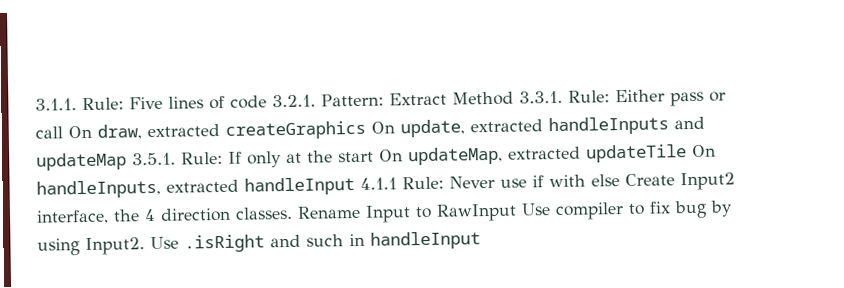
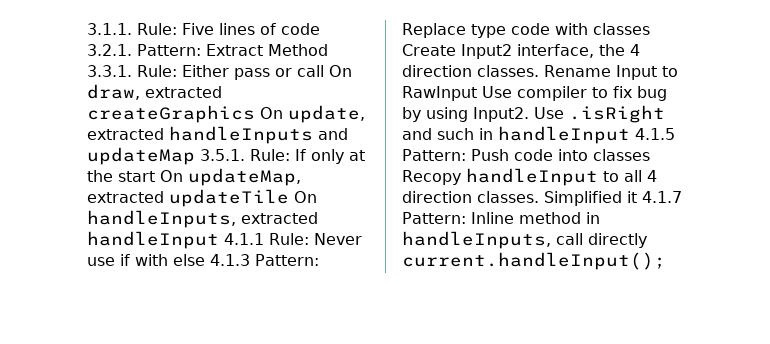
(620, 180) none -> [210,254,319,266] [402,23,650,38] 4.1.3 Pattern: Replace type code with classes
(481, 240) none -> [635,128,675,140] [402,149,650,161] [402,168,657,186] [402,191,682,206] [402,212,600,224] [402,231,647,249] [402,252,666,270] 4.1.5 Pattern: Push code into classes Recopy handleInput to all 4 direction classes. Simplified it 4.1.7 Pattern: Inline method in handleInputs, call directly current.handleInput();

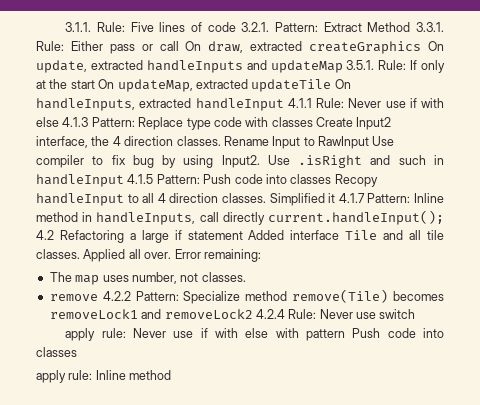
(666, 261) none -> [36,230,445,243] [36,249,261,262] [49,272,246,285] [49,289,444,304] [49,309,416,319] [65,328,445,341] [36,347,77,357] [36,370,172,383] 4.2 Refactoring a large if statement Added interface Tile and all tile classes. Applied all over. Error remaining: // The map uses number, not classes. // remove 4.2.2 Pattern: Specialize method remove(Tile) becomes removeLock1 and removeLock2 4.2.4 Rule: Never use switch // apply rule: Never use if with else with pattern Push code into classes // apply rule: Inline method

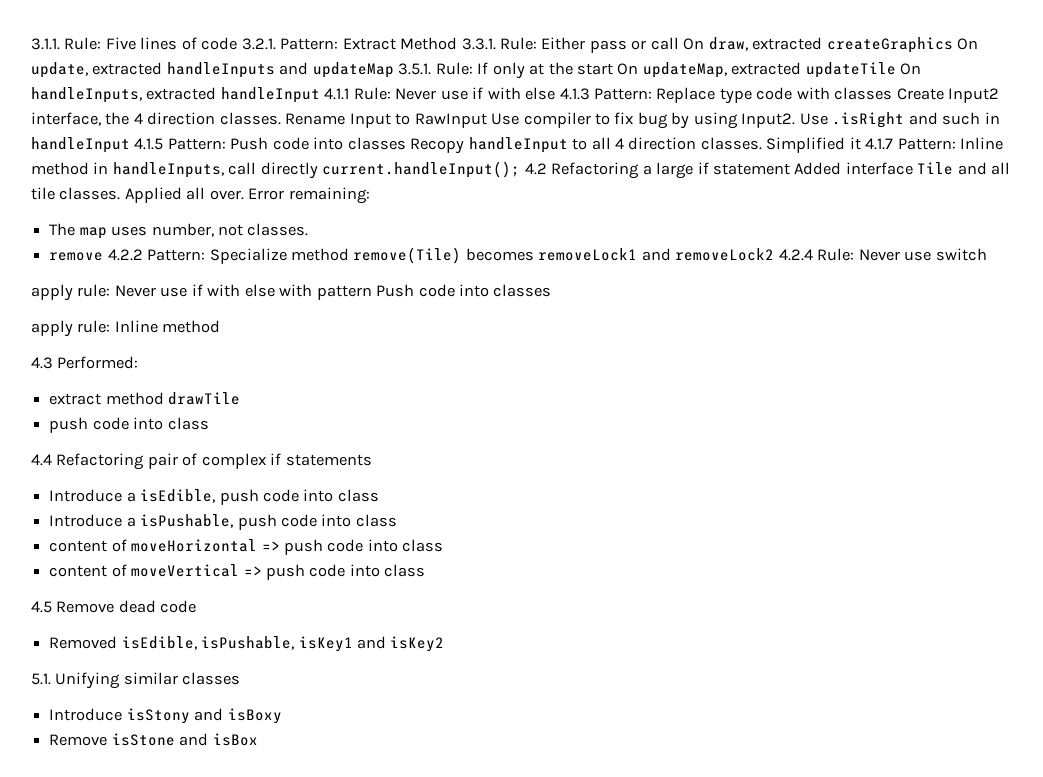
(172, 375) none -> [31,356,139,369] [49,392,241,405] [49,417,209,433] [31,453,372,470] [49,489,379,505] [49,514,397,530] [49,539,444,555] [49,564,426,580] [31,600,197,613] [49,636,445,652] [31,672,241,689] [49,708,282,724] [49,733,258,746] // 4.3 Performed: // extract method drawTile // push code into class // 4.4 Refactoring pair of complex if statements // Introduce a isEdible, push code into class // Introduce a isPushable, push code into class // content of moveHorizontal => push code into class // content of moveVertical => push code into class // 4.5 Remove dead code // Removed isEdible, isPushable, isKey1 and isKey2 // 5.1. Unifying similar classes // Introduce isStony and isBoxy // Remove isStone and isBox

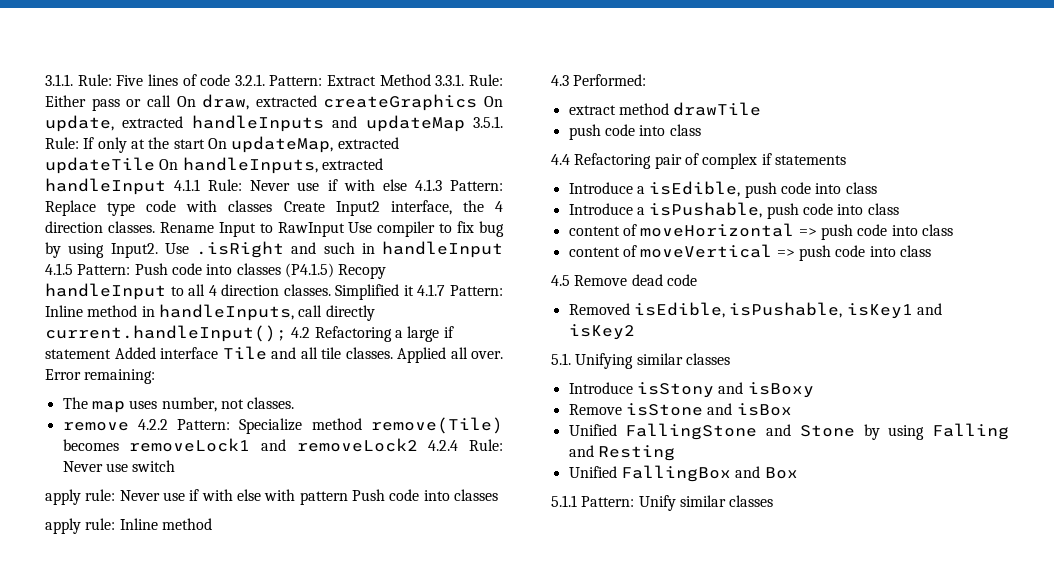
(406, 143) none -> [284,263,334,278] (P4.1.5)
(258, 739) none -> [568,423,1009,440] [568,445,675,461] [568,465,798,482] [551,495,774,511] // Unified FallingStone and Stone by using Falling and Resting // Unified FallingBox and Box // 5.1.1 Pattern: Unify similar classes

